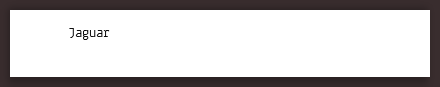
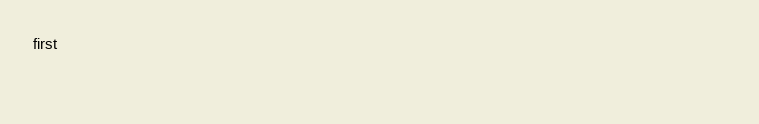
[68,28,110,40] Jaguar -> [33,38,58,49] first

